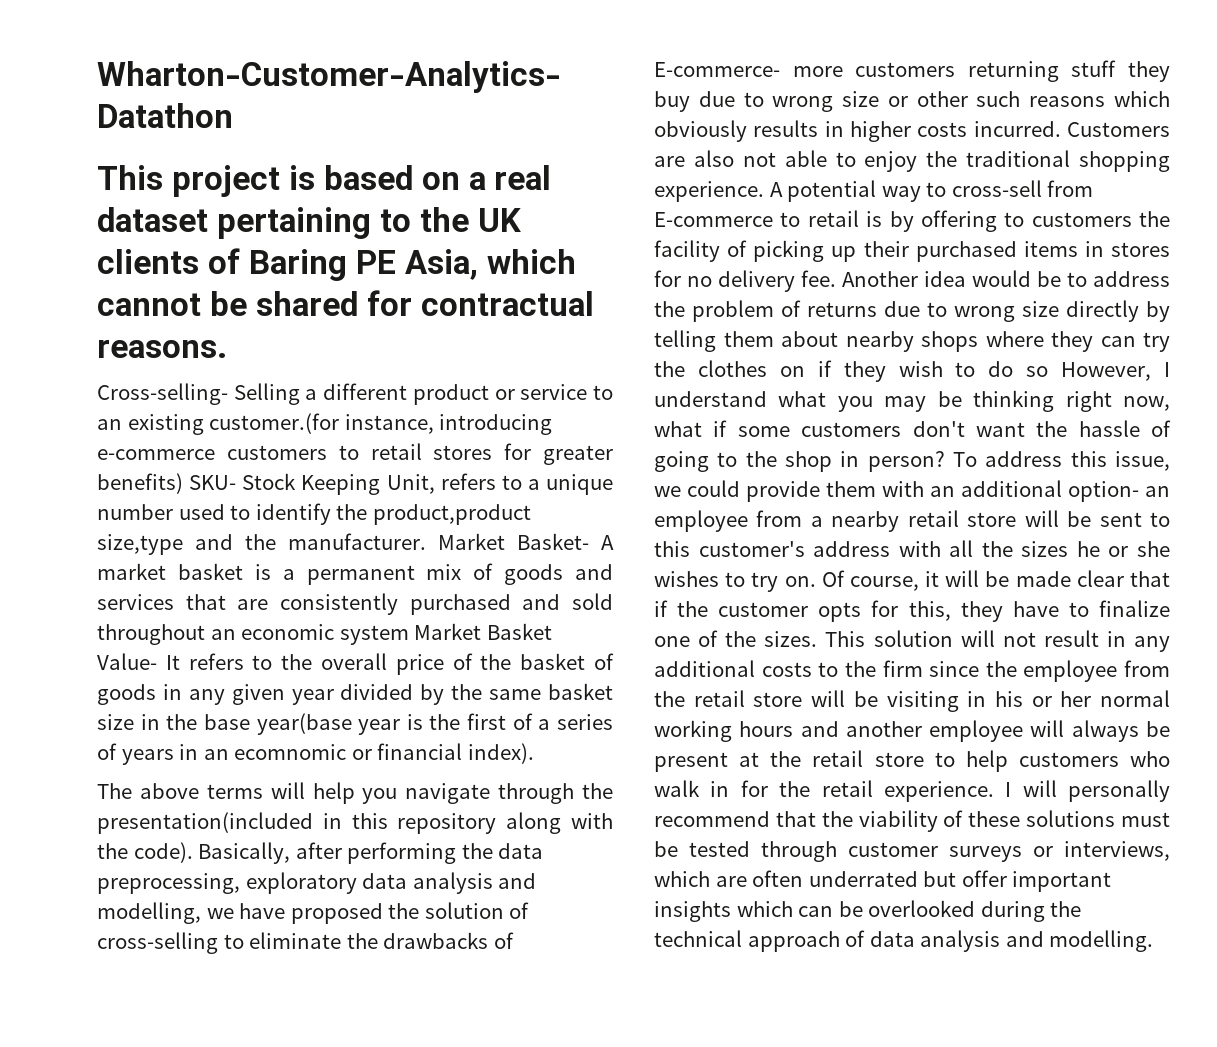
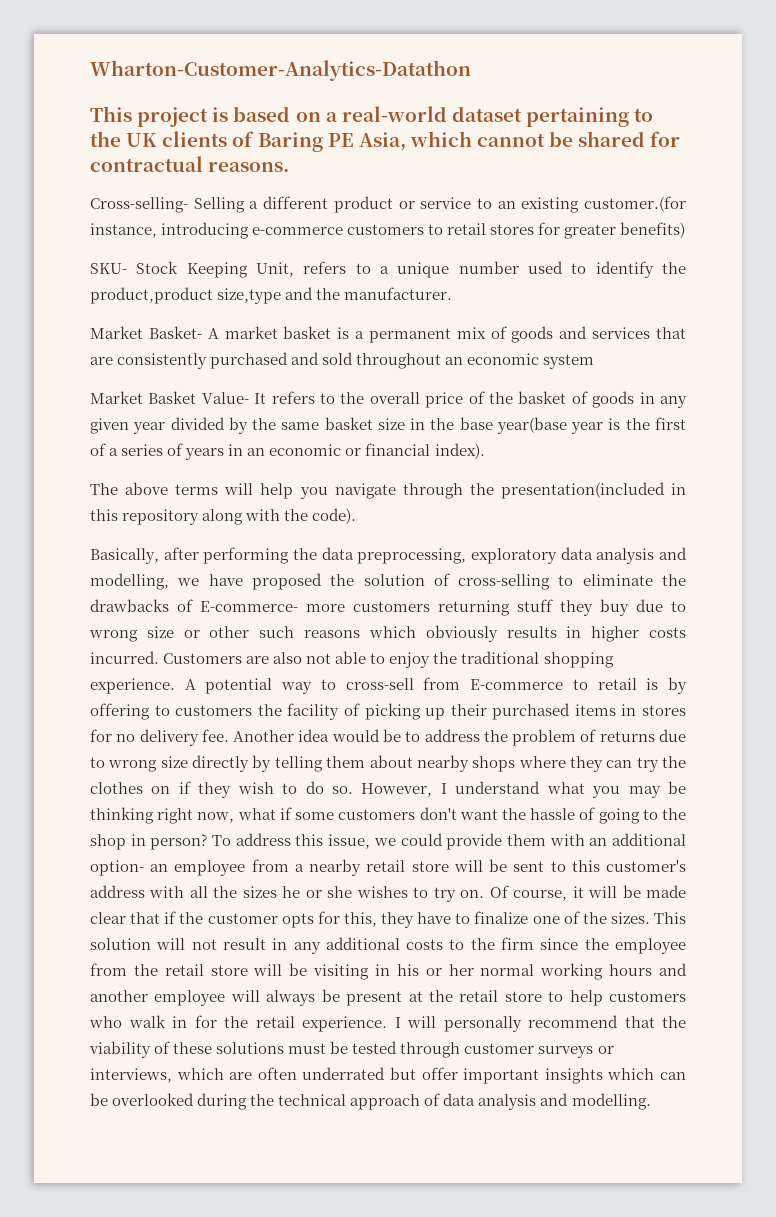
[494,165,552,190] real -> [341,106,447,122] real-world
(183, 483) none -> (686, 230) //
(426, 541) none -> (453, 293) //
(409, 635) none -> (595, 361) //
[234,744,347,760] ecomnomic -> [269,444,342,456] economic
(193, 852) none -> (357, 516) //
[1026,366,1049,377] so -> [331,786,353,794] so.

